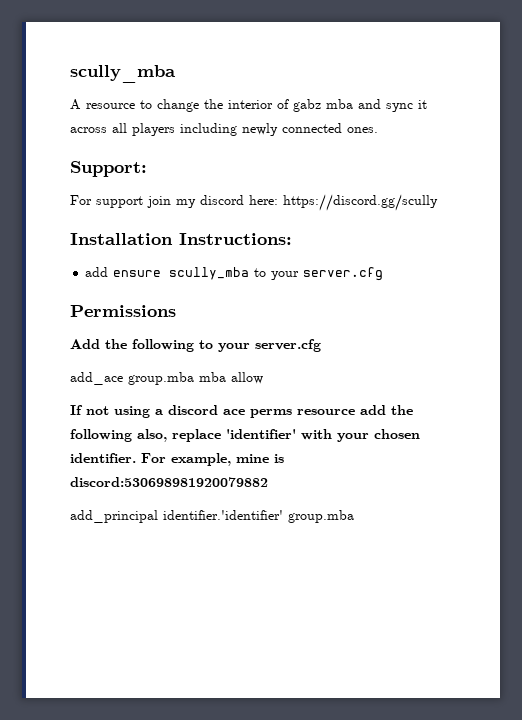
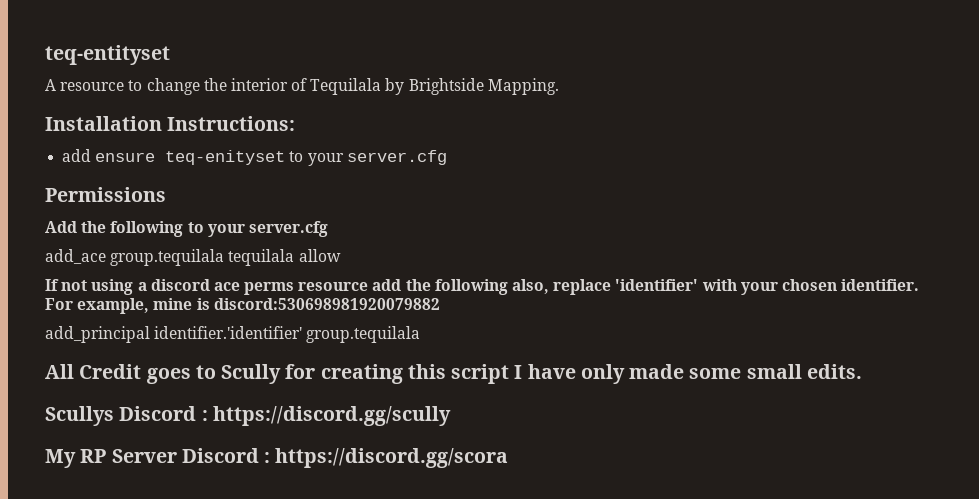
[70,65,176,83] scully_mba -> [45,45,170,65] teq-entityset
[293,99,427,112] [70,123,378,136] [70,161,147,177] [70,194,438,211] gabz mba and sync it across all players including newly connected ones. // Support: // For support join my discord here: https://discord.gg/scully -> [310,78,559,95] Tequilala by Brightside Mapping.
[169,267,250,280] scully_mba -> [165,150,286,165] teq-enityset
[128,372,226,385] group.mba mba -> [110,249,295,266] group.tequilala tequilala
[288,510,354,523] group.mba -> [306,326,421,343] [45,364,862,384] [45,406,451,426] [45,448,509,468] group.tequilala // All Credit goes to Scully for creating this script I have only made some small edits. // Scullys Discord : https://discord.gg/scully // My RP Server Discord : https://discord.gg/scora

